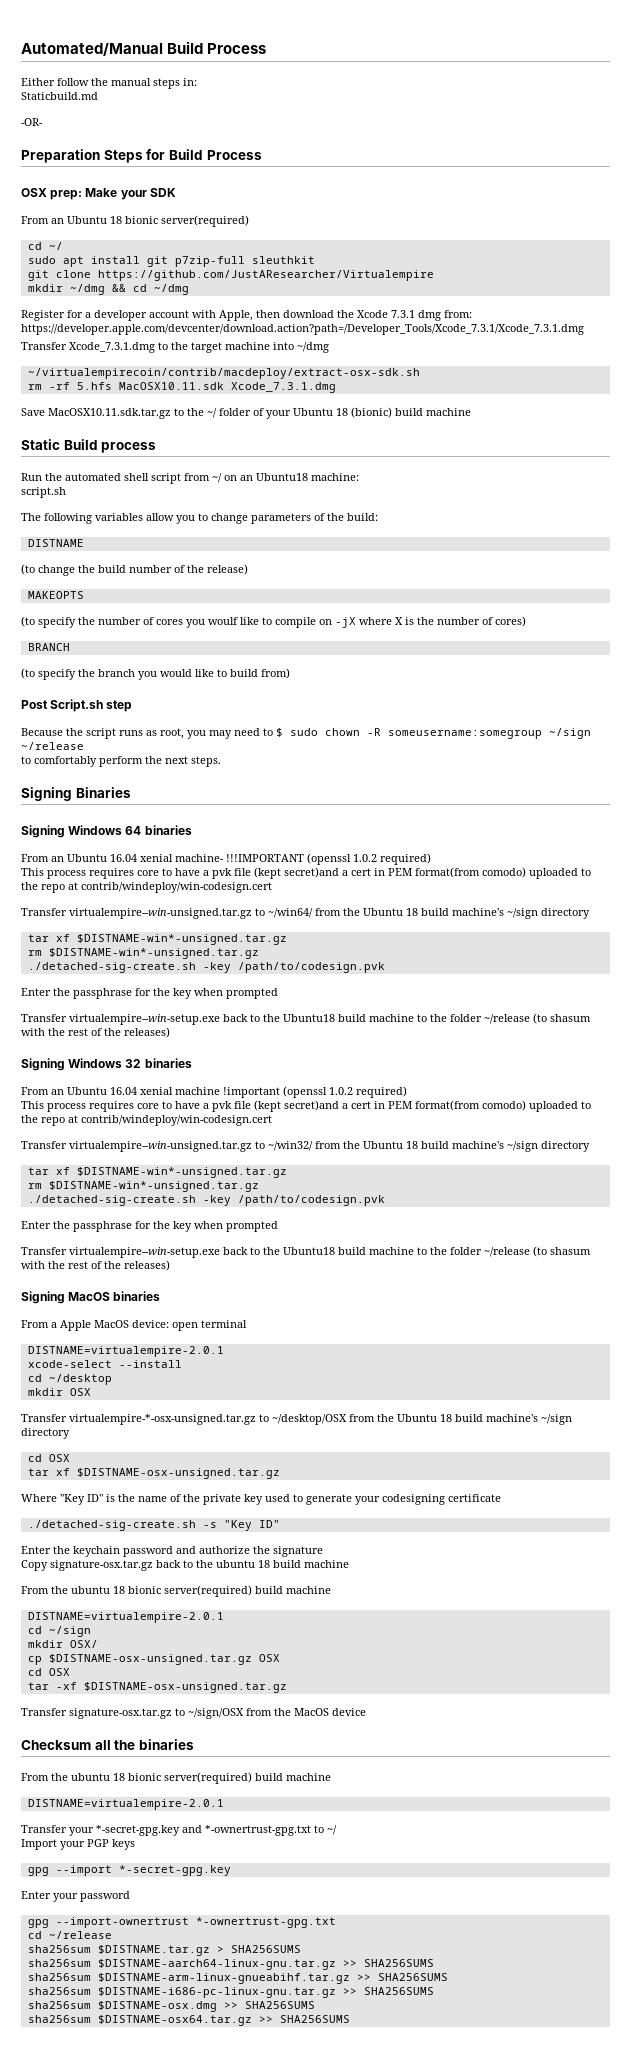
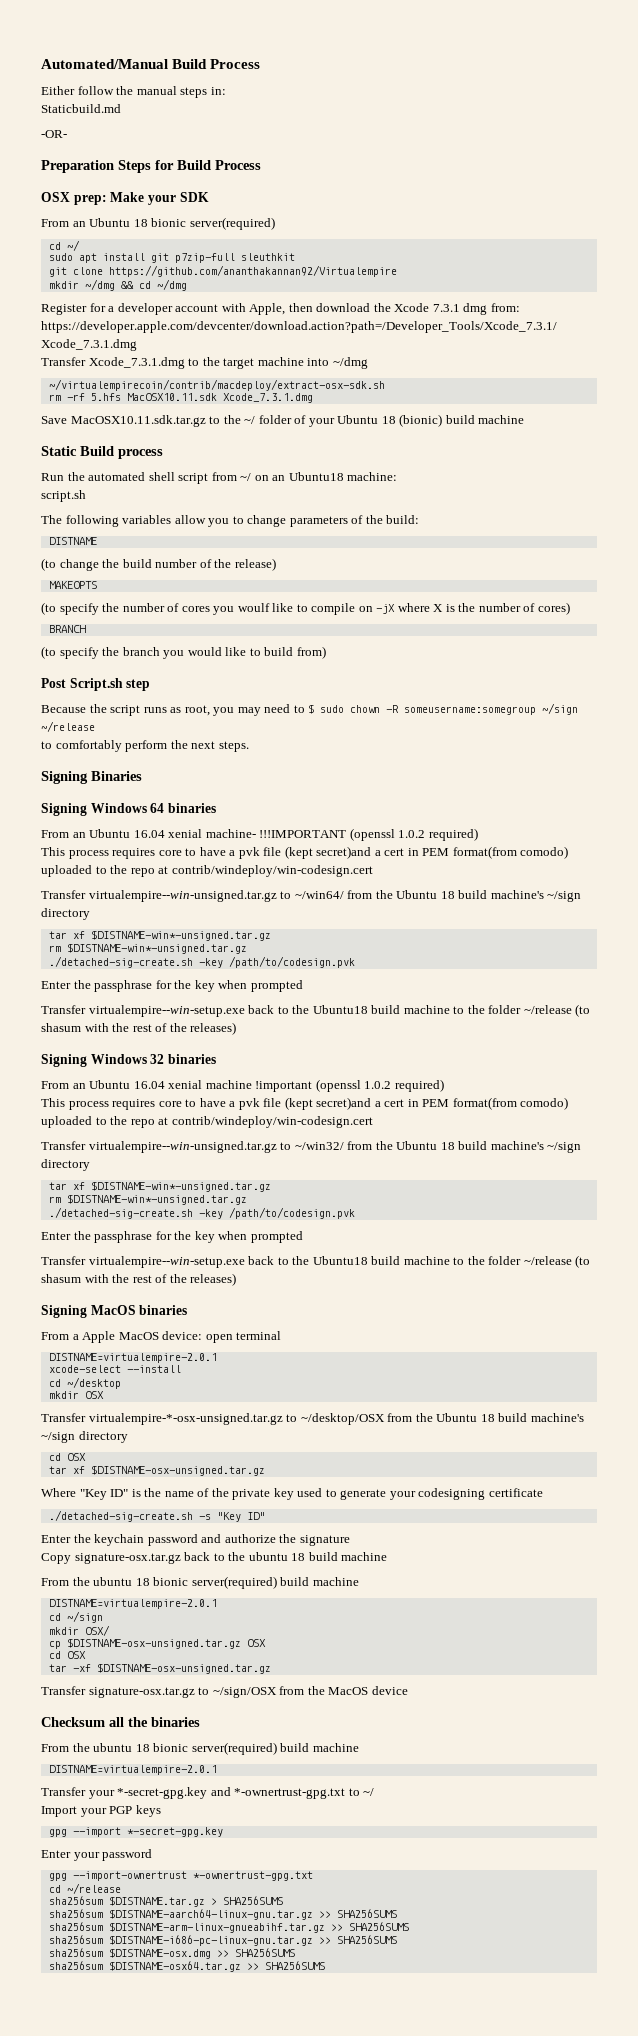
[97,270,434,281] https://github.com/JustAResearcher/Virtualempire -> [108,265,397,277] https://github.com/ananthakannan92/Virtualempire

